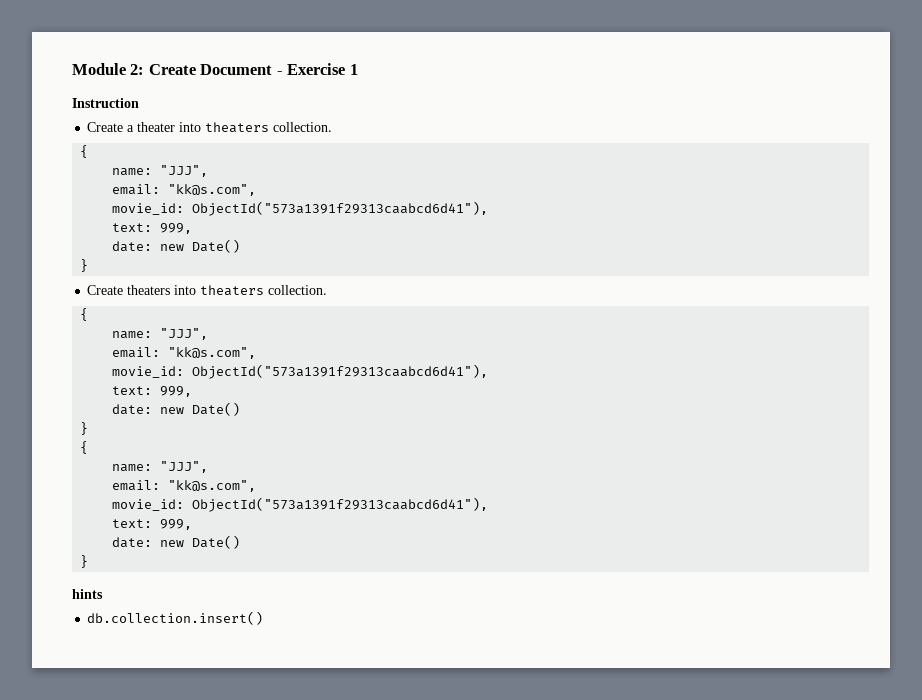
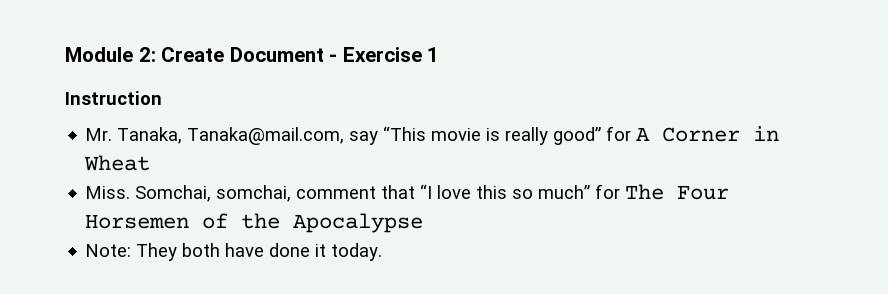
[87,122,333,133] [80,145,89,158] [112,165,209,177] [112,184,257,196] [112,201,489,216] [112,223,193,234] [112,239,241,253] [80,259,89,272] [87,285,328,296] [80,308,89,321] [112,328,209,340] [112,347,257,359] [112,364,489,379] [112,386,193,397] [112,402,241,416] [80,422,89,435] [80,441,89,454] [112,461,209,473] [112,480,257,492] [112,497,489,512] [112,519,193,530] [112,535,241,549] [80,555,89,568] [72,589,103,599] [87,611,264,625] Create a theater into theaters collection. // { // name: "JJJ", // email: "kk@s.com", // movie_id: ObjectId("573a1391f29313caabcd6d41"), // text: 999, // date: new Date() // } // Create theaters into theaters collection. // { // name: "JJJ", // email: "kk@s.com", // movie_id: ObjectId("573a1391f29313caabcd6d41"), // text: 999, // date: new Date() // } // { // name: "JJJ", // email: "kk@s.com", // movie_id: ObjectId("573a1391f29313caabcd6d41"), // text: 999, // date: new Date() // } // hints // db.collection.insert() -> [85,126,780,145] [84,155,151,171] [85,184,730,202] [85,213,424,233] [85,243,383,261] Mr. Tanaka, Tanaka@mail.com, say “This movie is really good” for A Corner in Wheat // Miss. Somchai, somchai, comment that “I love this so much” for The Four Horsemen of the Apocalypse // Note: They both have done it today.

